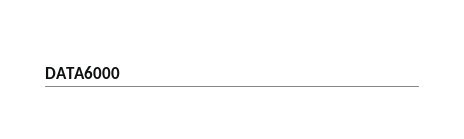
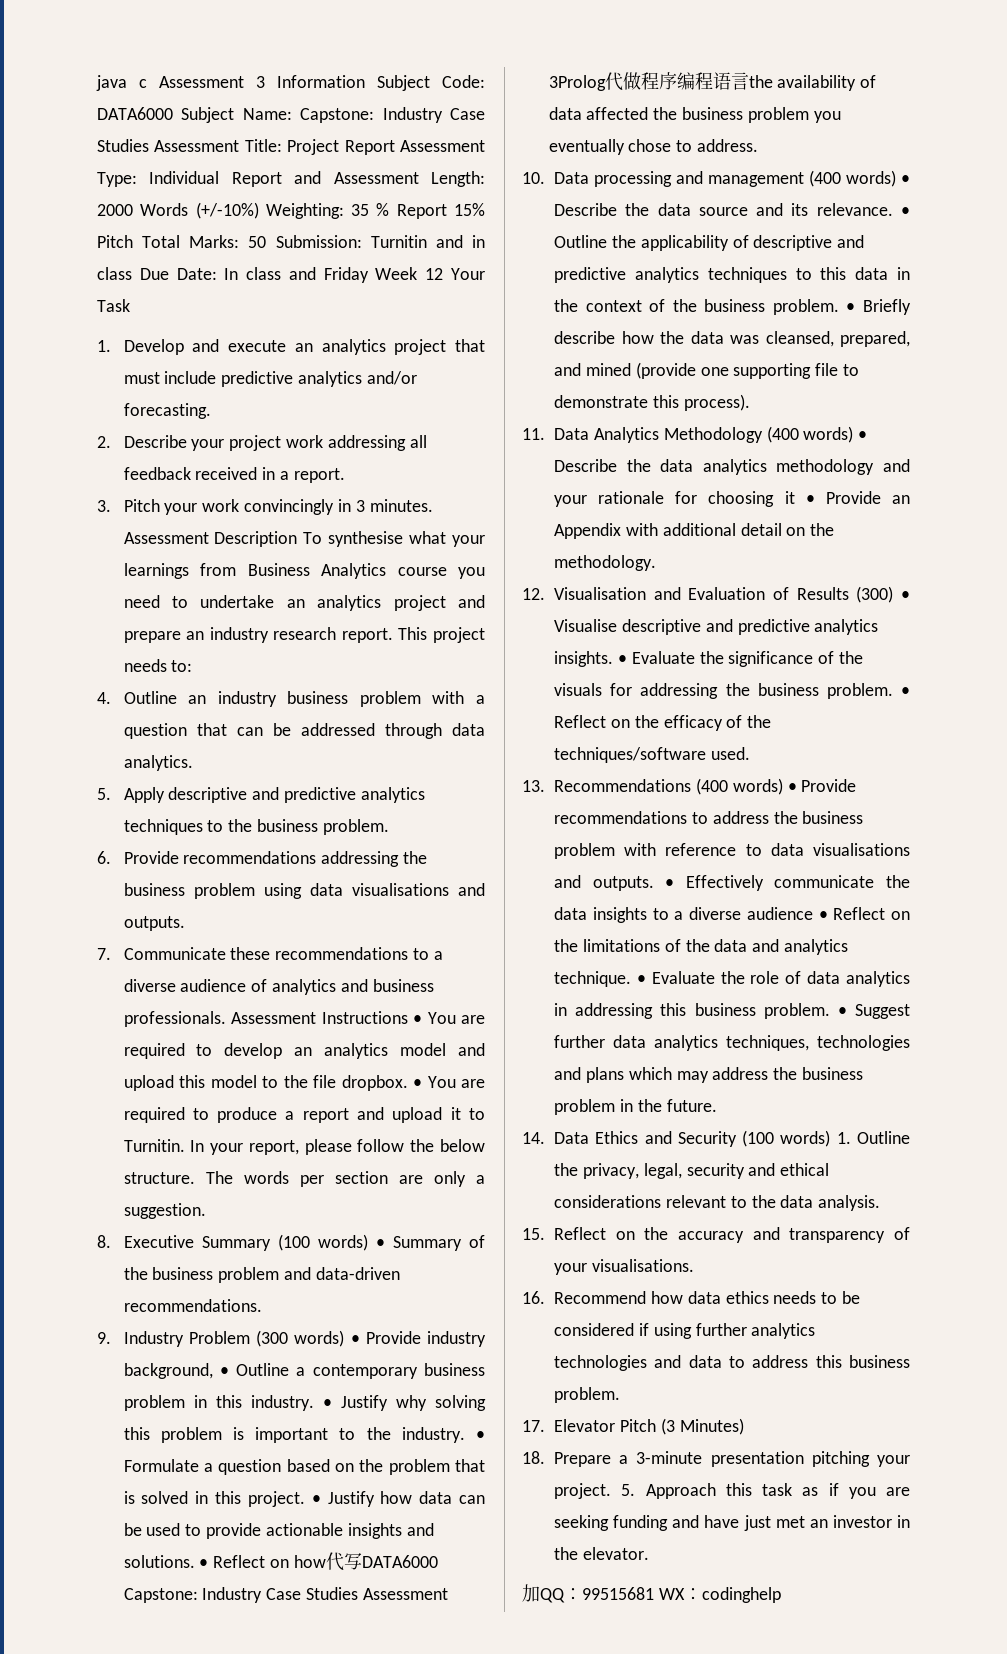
[45,66,120,79] DATA6000 -> [96,75,485,91] [97,107,485,123] [97,139,485,155] [97,171,485,187] [97,202,485,219] [97,235,486,248] [97,267,485,283] [97,299,130,312] [97,339,485,355] [123,371,417,387] [123,403,211,419] [97,435,427,451] [123,467,345,483] [97,499,433,515] [123,531,485,547] [123,563,485,579] [123,595,486,611] [123,627,485,643] [123,659,193,672] [97,691,485,707] [123,723,485,739] [123,755,193,771] [97,787,425,803] [123,819,389,835] [97,851,428,867] [123,883,485,899] [123,916,185,931] [97,947,443,960] [123,979,434,995] [123,1011,486,1027] [123,1043,486,1059] [123,1075,486,1091] [123,1107,485,1123] [123,1139,485,1155] [123,1171,486,1187] [123,1203,206,1219] [97,1234,485,1251] [123,1267,400,1283] [123,1299,262,1312] [97,1330,487,1347] [123,1363,485,1379] [123,1395,486,1411] [123,1427,485,1443] [123,1459,486,1475] [123,1491,485,1507] [123,1523,434,1539] [123,1552,438,1571] [123,1587,448,1603] [548,72,877,91] [548,107,841,123] [548,139,759,155] [522,170,910,187] [554,203,910,216] [554,235,865,251] [554,267,910,283] [554,299,911,315] [554,331,910,347] [554,362,860,379] [554,394,750,411] [522,426,868,443] [554,459,910,475] [554,491,910,507] [554,523,835,539] [554,555,656,571] [522,586,911,603] [554,619,879,635] [554,651,864,667] [554,683,910,699] [554,715,772,731] [554,747,750,763] [522,778,857,795] [554,811,864,824] [554,843,910,859] [554,875,910,891] [554,907,910,923] [554,939,849,955] [554,971,910,987] [554,1003,911,1019] [554,1035,910,1051] [554,1067,864,1083] [554,1099,717,1115] [522,1130,910,1147] [554,1163,830,1179] [554,1195,881,1211] [522,1227,910,1243] [554,1259,694,1275] [522,1291,861,1304] [554,1323,816,1339] [554,1355,910,1371] [554,1387,620,1403] [522,1418,744,1435] [522,1451,910,1467] [554,1483,910,1499] [554,1515,910,1531] [554,1547,649,1560] [522,1584,781,1603] java c Assessment 3 Information Subject Code: DATA6000 Subject Name: Capstone: Industry Case Studies Assessment Title: Project Report Assessment Type: Individual Report and Assessment Length: 2000 Words (+/-10%) Weighting: 35 % Report 15% Pitch Total Marks: 50 Submission: Turnitin and in class Due Date: In class and Friday Week 12 Your Task // 1. Develop and execute an analytics project that must include predictive analytics and/or forecasting. // 2. Describe your project work addressing all feedback received in a report. // 3. Pitch your work convincingly in 3 minutes. Assessment Description To synthesise what your learnings from Business Analytics course you need to undertake an analytics project and prepare an industry research report. This project needs to: // 4. Outline an industry business problem with a question that can be addressed through data analytics. // 5. Apply descriptive and predictive analytics techniques to the business problem. // 6. Provide recommendations addressing the business problem using data visualisations and outputs. // 7. Communicate these recommendations to a diverse audience of analytics and business professionals. Assessment Instructions • You are required to develop an analytics model and upload this model to the file dropbox. • You are required to produce a report and upload it to Turnitin. In your report, please follow the below structure. The words per section are only a suggestion. // 8. Executive Summary (100 words) • Summary of the business problem and data-driven recommendations. // 9. Industry Problem (300 words) • Provide industry background, • Outline a contemporary business problem in this industry. • Justify why solving this problem is important to the industry. • Formulate a question based on the problem that is solved in this project. • Justify how data can be used to provide actionable insights and solutions. • Reflect on how代写DATA6000 Capstone: Industry Case Studies Assessment 3Prolog代做程序编程语言the availability of data affected the business problem you eventually chose to address. // 10. Data processing and management (400 words) • Describe the data source and its relevance. • Outline the applicability of descriptive and predictive analytics techniques to this data in the context of the business problem. • Briefly describe how the data was cleansed, prepared, and mined (provide one supporting file to demonstrate this process). // 11. Data Analytics Methodology (400 words) • Describe the data analytics methodology and your rationale for choosing it • Provide an Appendix with additional detail on the methodology. // 12. Visualisation and Evaluation of Results (300) • Visualise descriptive and predictive analytics insights. • Evaluate the significance of the visuals for addressing the business problem. • Reflect on the efficacy of the techniques/software used. // 13. Recommendations (400 words) • Provide recommendations to address the business problem with reference to data visualisations and outputs. • Effectively communicate the data insights to a diverse audience • Reflect on the limitations of the data and analytics technique. • Evaluate the role of data analytics in addressing this business problem. • Suggest further data analytics techniques, technologies and plans which may address the business problem in the future. // 14. Data Ethics and Security (100 words) 1. Outline the privacy, legal, security and ethical considerations relevant to the data analysis. // 15. Reflect on the accuracy and transparency of your visualisations. // 16. Recommend how data ethics needs to be considered if using further analytics technologies and data to address this business problem. // 17. Elevator Pitch (3 Minutes) // 18. Prepare a 3-minute presentation pitching your project. 5. Approach this task as if you are seeking funding and have just met an investor in the elevator. // 加QQ：99515681 WX：codinghelp

